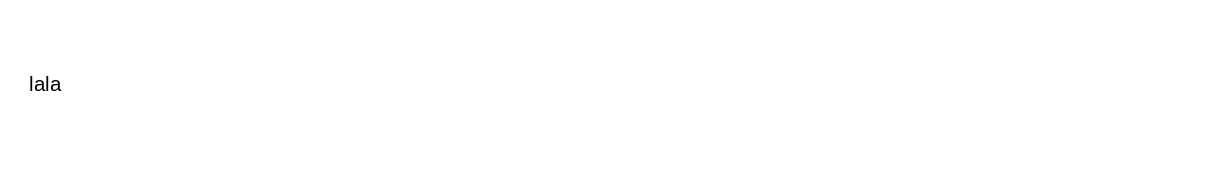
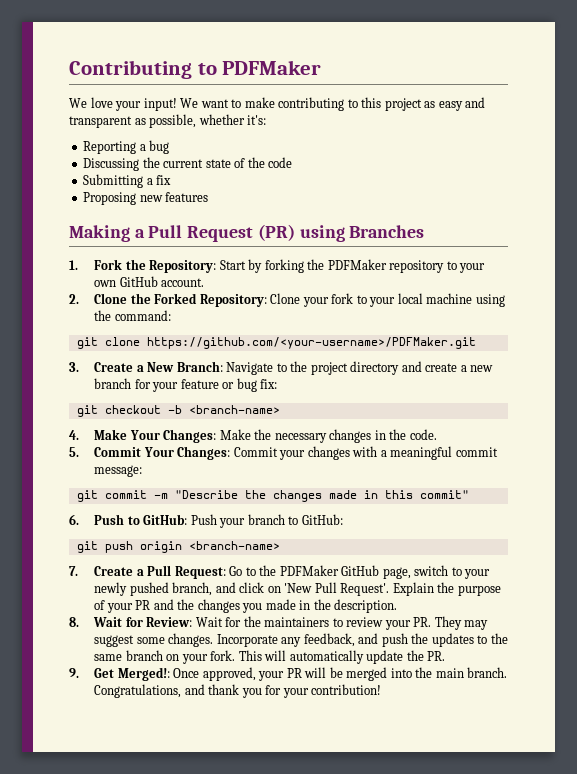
[29,76,62,91] lala -> [69,60,322,79] [69,97,486,111] [69,114,267,128] [83,140,170,154] [83,157,293,171] [83,174,172,188] [83,192,209,205] [69,224,425,242] [69,259,486,273] [94,276,205,287] [69,293,505,307] [94,310,171,321] [76,337,476,349] [69,361,494,375] [94,378,278,392] [76,405,280,417] [69,429,437,443] [69,446,498,460] [94,465,143,477] [76,490,469,502] [69,514,343,528] [76,541,280,553] [69,565,491,579] [94,582,501,596] [94,599,398,613] [69,616,489,630] [94,633,508,647] [94,650,446,664] [69,667,508,681] [94,684,382,698] Contributing to PDFMaker // We love your input! We want to make contributing to this project as easy and transparent as possible, whether it's: // Reporting a bug // Discussing the current state of the code // Submitting a fix // Proposing new features // Making a Pull Request (PR) using Branches // 1. Fork the Repository: Start by forking the PDFMaker repository to your own GitHub account. // 2. Clone the Forked Repository: Clone your fork to your local machine using the command: // git clone https://github.com/<your-username>/PDFMaker.git // 3. Create a New Branch: Navigate to the project directory and create a new branch for your feature or bug fix: // git checkout -b <branch-name> // 4. Make Your Changes: Make the necessary changes in the code. // 5. Commit Your Changes: Commit your changes with a meaningful commit message: // git commit -m "Describe the changes made in this commit" // 6. Push to GitHub: Push your branch to GitHub: // git push origin <branch-name> // 7. Create a Pull Request: Go to the PDFMaker GitHub page, switch to your newly pushed branch, and click on 'New Pull Request'. Explain the purpose of your PR and the changes you made in the description. // 8. Wait for Review: Wait for the maintainers to review your PR. They may suggest some changes. Incorporate any feedback, and push the updates to the same branch on your fork. This will automatically update the PR. // 9. Get Merged!: Once approved, your PR will be merged into the main branch. Congratulations, and thank you for your contribution!

